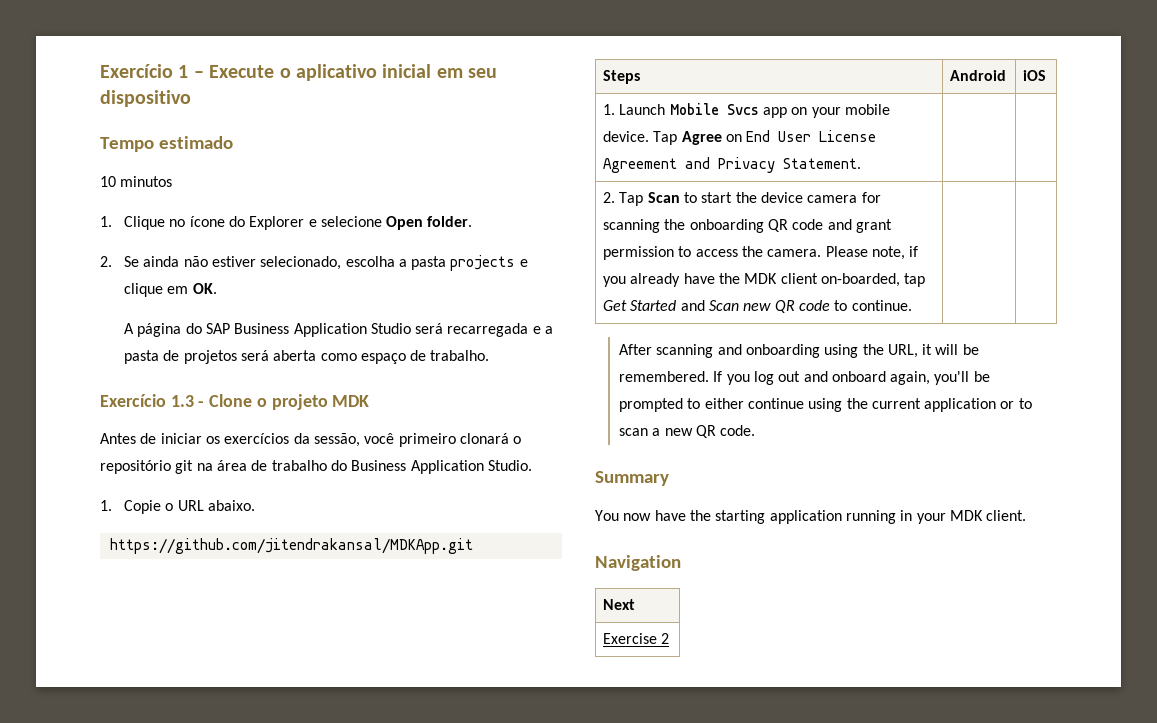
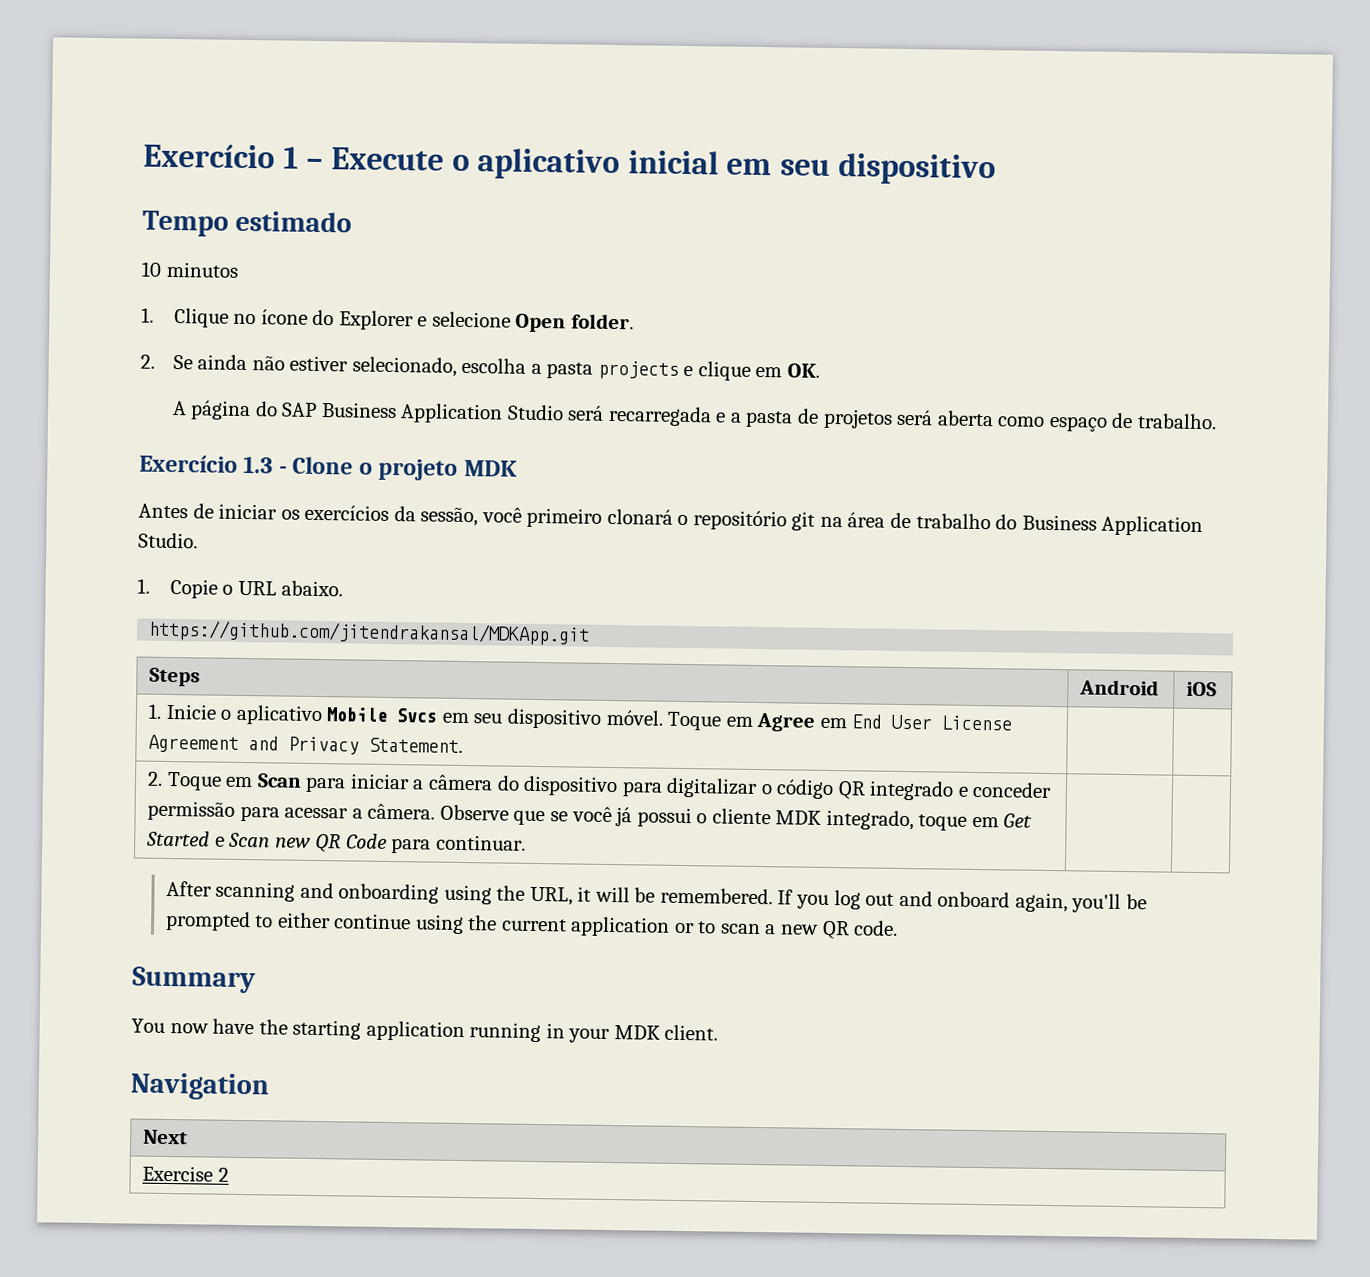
[619,103,890,118] [603,131,742,145] Launch Mobile Svcs app on your mobile device. Tap Agree on -> [165,703,847,732] Inicie o aplicativo Mobile Svcs em seu dispositivo móvel. Toque em Agree em
[619,192,881,206] [603,219,892,233] [603,246,919,260] [603,273,926,287] Tap Scan to start the device camera for scanning the onboarding QR code and grant permission to access the camera. Please note, if you already have the MDK client on-boarded, tap -> [166,771,1053,801] [147,800,999,831] Toque em Scan para iniciar a câmera do dispositivo para digitalizar o código QR integrado e conceder permissão para acessar a câmera. Observe que se você já possui o cliente MDK integrado, toque em
[680,300,705,311] and -> [214,836,225,847] e
[798,300,912,311] code to continue. -> [345,833,527,854] Code para continuar.

